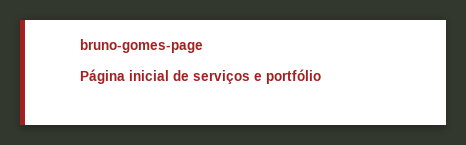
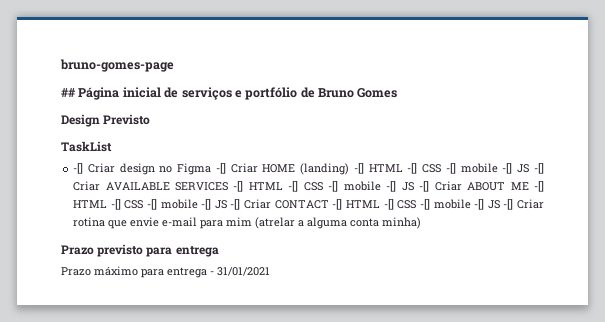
(203, 46) none -> [61,88,76,97] ##
(321, 76) none -> [300,87,398,98] [61,114,151,127] [61,141,112,152] [73,163,544,175] [73,181,544,192] [73,199,544,210] [73,217,422,229] [61,244,219,257] [61,266,270,278] de Bruno Gomes // Design Previsto // TaskList // -[] Criar design no Figma -[] Criar HOME (landing) -[] HTML -[] CSS -[] mobile -[] JS -[] Criar AVAILABLE SERVICES -[] HTML -[] CSS -[] mobile -[] JS -[] Criar ABOUT ME -[] HTML -[] CSS -[] mobile -[] JS -[] Criar CONTACT -[] HTML -[] CSS -[] mobile -[] JS -[] Criar rotina que envie e-mail para mim (atrelar a alguma conta minha) // Prazo previsto para entrega // Prazo máximo para entrega - 31/01/2021

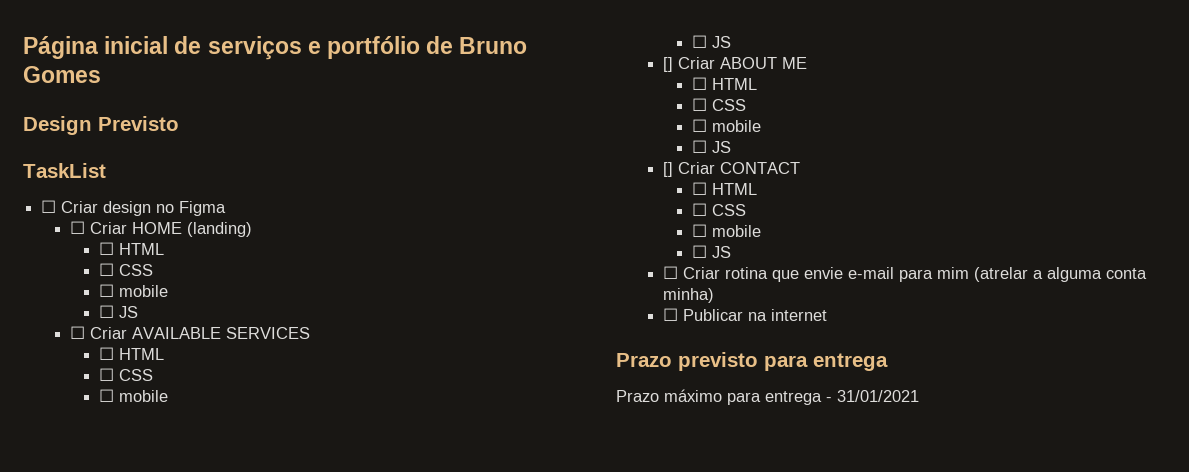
[60,59,174,72] [61,88,76,97] bruno-gomes-page // ## -> (23, 47) none
[73,163,84,174] -[] -> [41,200,57,213] ☐
[215,163,226,174] -[] -> [69,221,85,234] // ☐
[353,163,544,174] -[] HTML -[] CSS -[] mobile -[] JS -[] -> [98,242,164,255] [98,263,153,276] [98,284,168,297] [98,305,138,318] [69,326,85,339] // ☐ HTML // ☐ CSS // ☐ mobile // ☐ JS // ☐
[233,181,430,192] -[] HTML -[] CSS -[] mobile -[] JS -[] -> [98,347,164,360] [98,368,153,381] [98,389,168,402] [691,35,731,48] [662,57,673,72] // ☐ HTML // ☐ CSS // ☐ mobile // ☐ JS // []
[533,181,544,192] [73,199,241,210] -[] HTML -[] CSS -[] mobile -[] JS -[] -> [691,77,757,90] [691,98,746,111] [691,119,761,132] [691,140,731,153] [662,162,673,177] // ☐ HTML // ☐ CSS // ☐ mobile // ☐ JS // []
[332,199,514,210] -[] HTML -[] CSS -[] mobile -[] JS -[] -> [691,182,757,195] [691,203,746,216] [691,224,761,237] [691,245,731,258] [662,266,678,279] // ☐ HTML // ☐ CSS // ☐ mobile // ☐ JS // ☐
(422, 223) none -> [662,308,827,321] // ☐ Publicar na internet

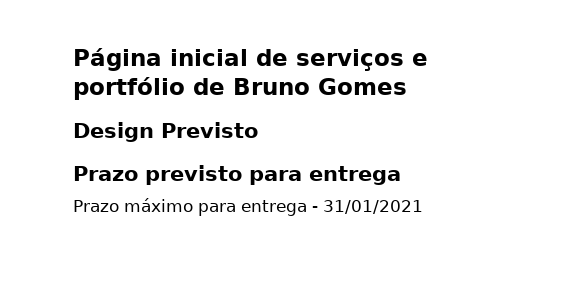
[23,163,106,178] [41,200,227,216] [69,221,252,237] [98,242,164,255] [98,263,153,276] [98,284,168,297] [98,305,138,318] [69,326,310,339] [98,347,164,360] [98,368,153,381] [98,389,168,402] [691,35,731,48] [662,57,807,72] [691,77,757,90] [691,98,746,111] [691,119,761,132] [691,140,731,153] [662,162,800,177] [691,182,757,195] [691,203,746,216] [691,224,761,237] [691,245,731,258] [662,266,1147,282] [662,288,714,303] [662,308,827,321] // TaskList // ☐ Criar design no Figma // ☐ Criar HOME (landing) // ☐ HTML // ☐ CSS // ☐ mobile // ☐ JS // ☐ Criar AVAILABLE SERVICES // ☐ HTML // ☐ CSS // ☐ mobile // ☐ JS // [] Criar ABOUT ME // ☐ HTML // ☐ CSS // ☐ mobile // ☐ JS // [] Criar CONTACT // ☐ HTML // ☐ CSS // ☐ mobile // ☐ JS // ☐ Criar rotina que envie e-mail para mim (atrelar a alguma conta minha) // ☐ Publicar na internet -> (258, 130) none

